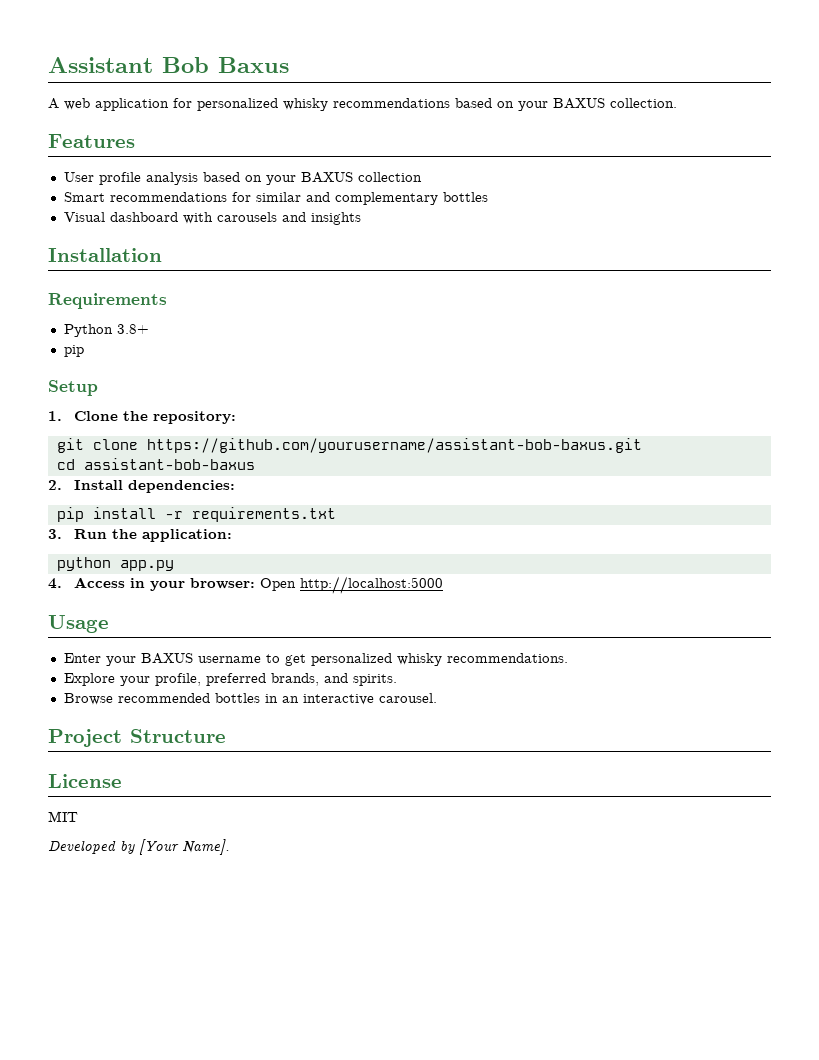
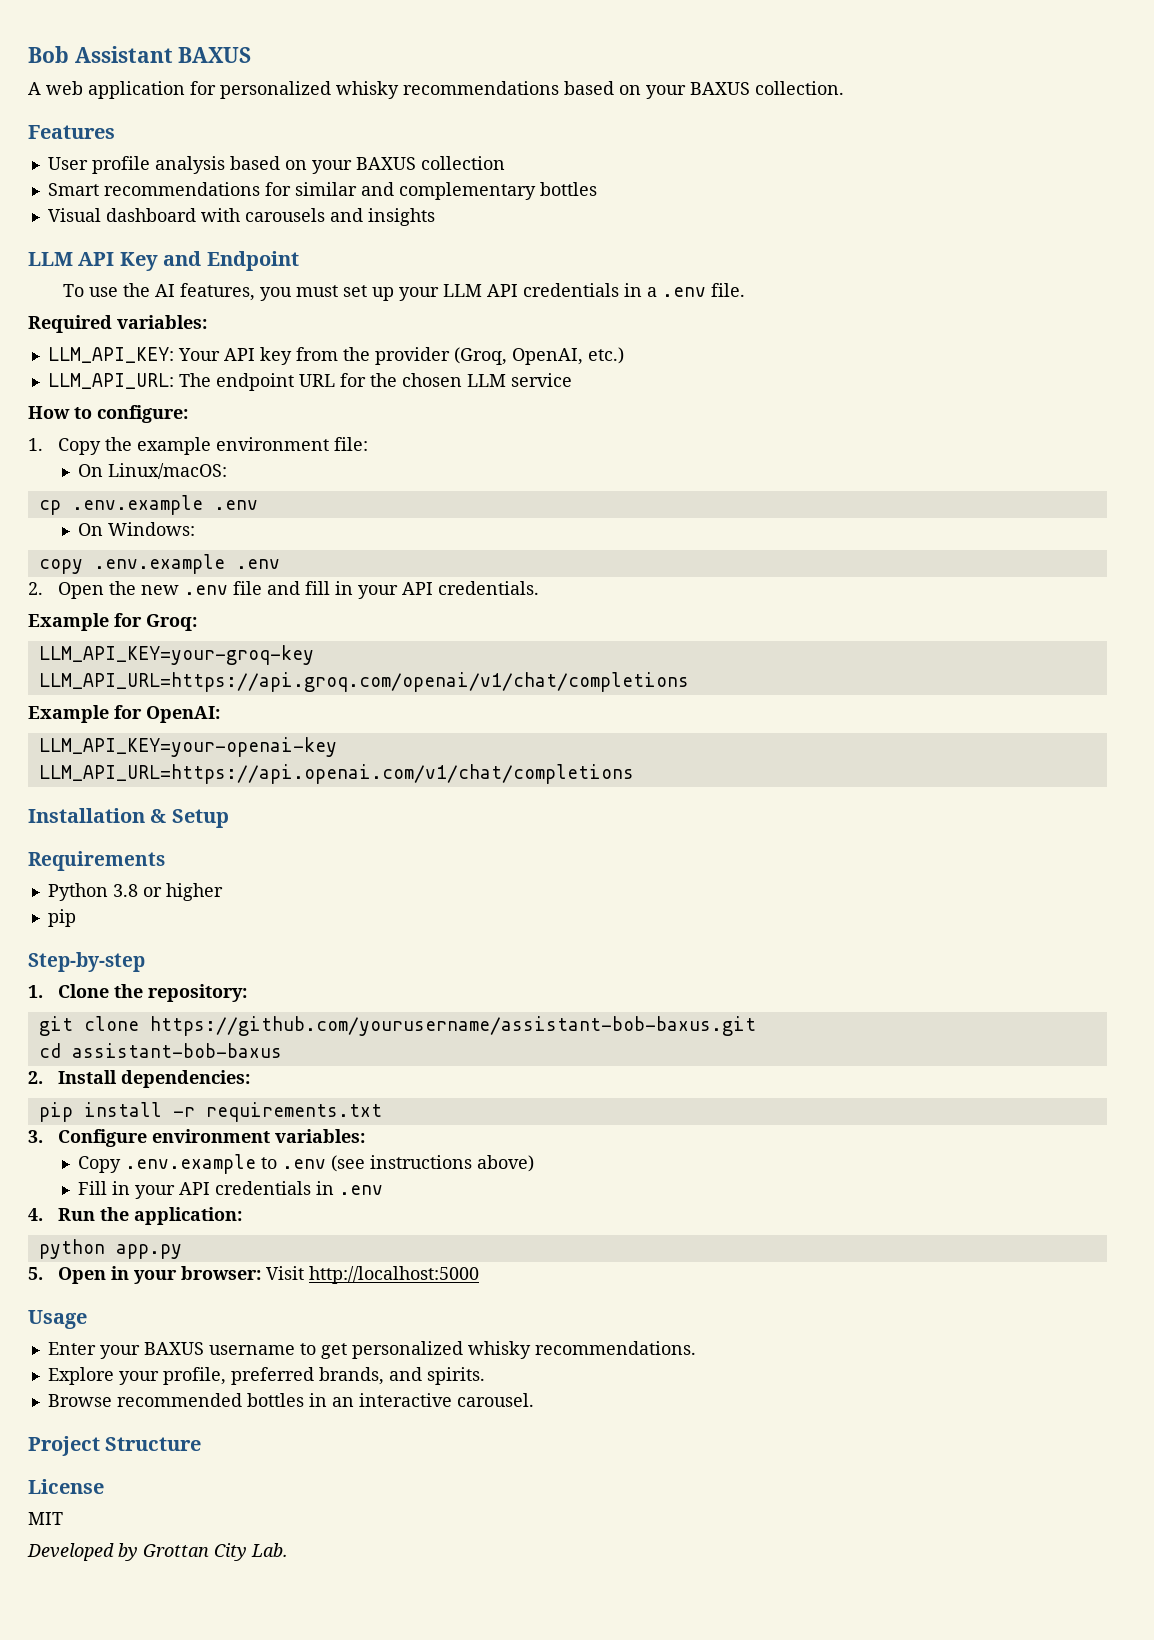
[48,57,289,73] Assistant Bob Baxus -> [28,46,252,63] Bob Assistant BAXUS
(361, 218) none -> [28,251,299,271] [63,283,746,301] [28,315,207,333] [47,347,624,365] [47,373,572,391] [28,405,188,423] [28,437,369,455] [78,463,228,479] [38,495,258,515] [78,522,196,536] [38,554,280,574] [28,581,540,599] [28,613,197,631] [38,645,314,665] [38,672,689,692] [28,705,220,723] [38,737,337,757] [38,764,634,784] // LLM API Key and Endpoint // To use the AI features, you must set up your LLM API credentials in a .env file. // Required variables: // LLM_API_KEY: Your API key from the provider (Groq, OpenAI, etc.) // LLM_API_URL: The endpoint URL for the chosen LLM service // How to configure: // 1. Copy the example environment file: // On Linux/macOS: // cp .env.example .env // On Windows: // copy .env.example .env // 2. Open the new .env file and fill in your API credentials. // Example for Groq: // LLM_API_KEY=your-groq-key // LLM_API_URL=https://api.groq.com/openai/v1/chat/completions // Example for OpenAI: // LLM_API_KEY=your-openai-key // LLM_API_URL=https://api.openai.com/v1/chat/completions
(162, 255) none -> [150,809,229,828] & Setup
[116,324,149,334] 3.8+ -> [112,883,223,901] 3.8 or higher
[48,380,98,396] Setup -> [28,952,145,972] Step-by-step
(62, 534) none -> [58,1129,366,1147] [78,1154,535,1174] [78,1181,384,1199] [28,1208,43,1221] Configure environment variables: // Copy .env.example to .env (see instructions above) // Fill in your API credentials in .env // 4.
[48,577,126,589] 4. Access -> [28,1267,107,1284] 5. Open
[260,578,297,591] Open -> [266,1266,305,1280] Visit
[139,839,230,855] [Your Name]. -> [143,1543,288,1561] Grottan City Lab.

